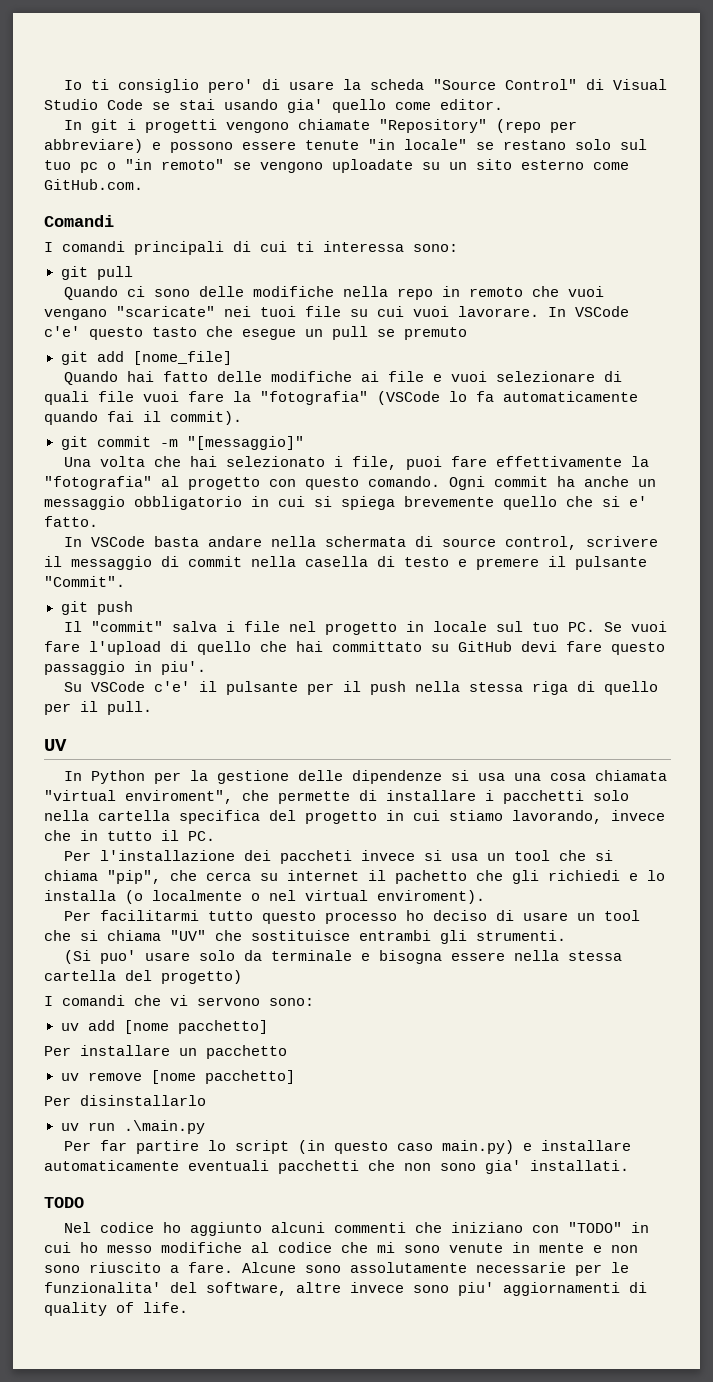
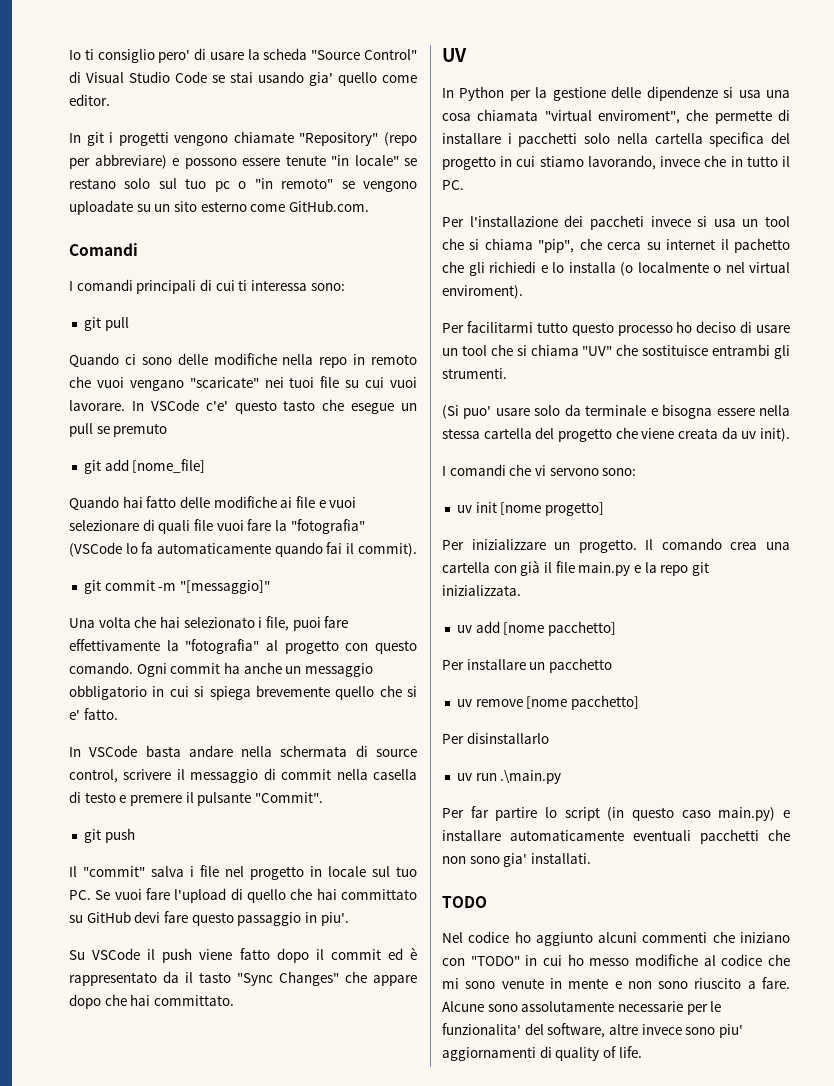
[153,681,658,695] [44,701,152,715] c'e' il pulsante per il push nella stessa riga di quello per il pull. -> [147,947,417,963] [69,971,417,986] [69,994,234,1009] il push viene fatto dopo il commit ed è rappresentato da il tasto "Sync Changes" che appare dopo che hai committato.
[161,970,242,984] progetto) -> [557,427,790,442] progetto che viene creata da uv init).
(314, 1002) none -> [456,502,604,516] [442,538,790,553] [442,560,709,576] [442,585,521,596] // uv init [nome progetto] // Per inizializzare un progetto. Il comando crea una cartella con già il file main.py e la repo git inizializzata.

